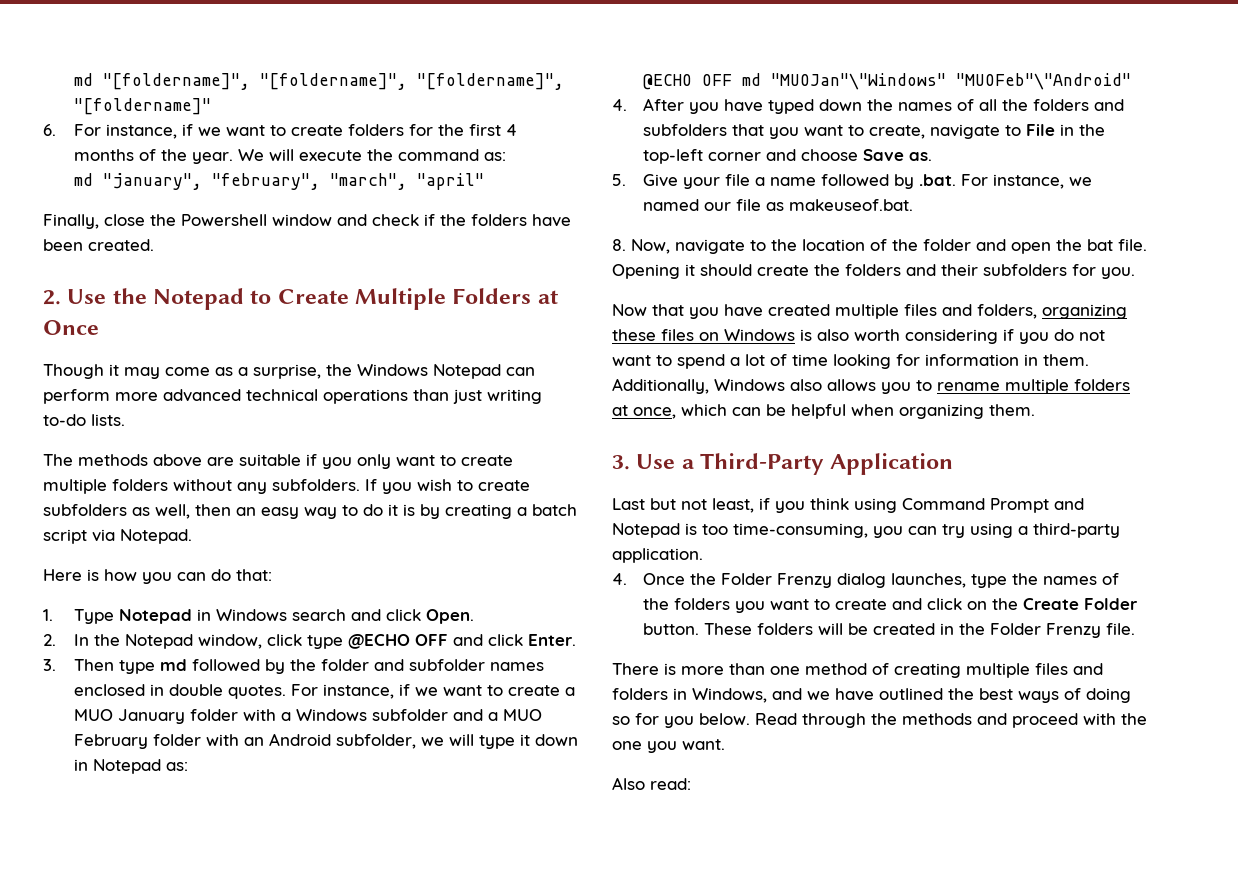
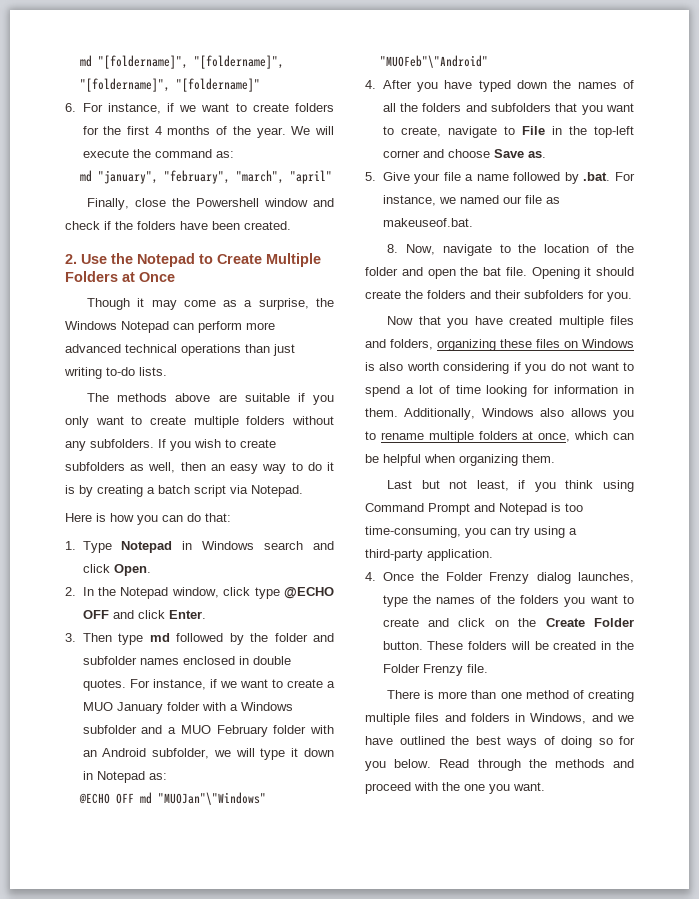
[612,453,954,475] // 3. Use a Third-Party Application -> (555, 458) none
[612,777,691,790] // Also read: -> (545, 786) none

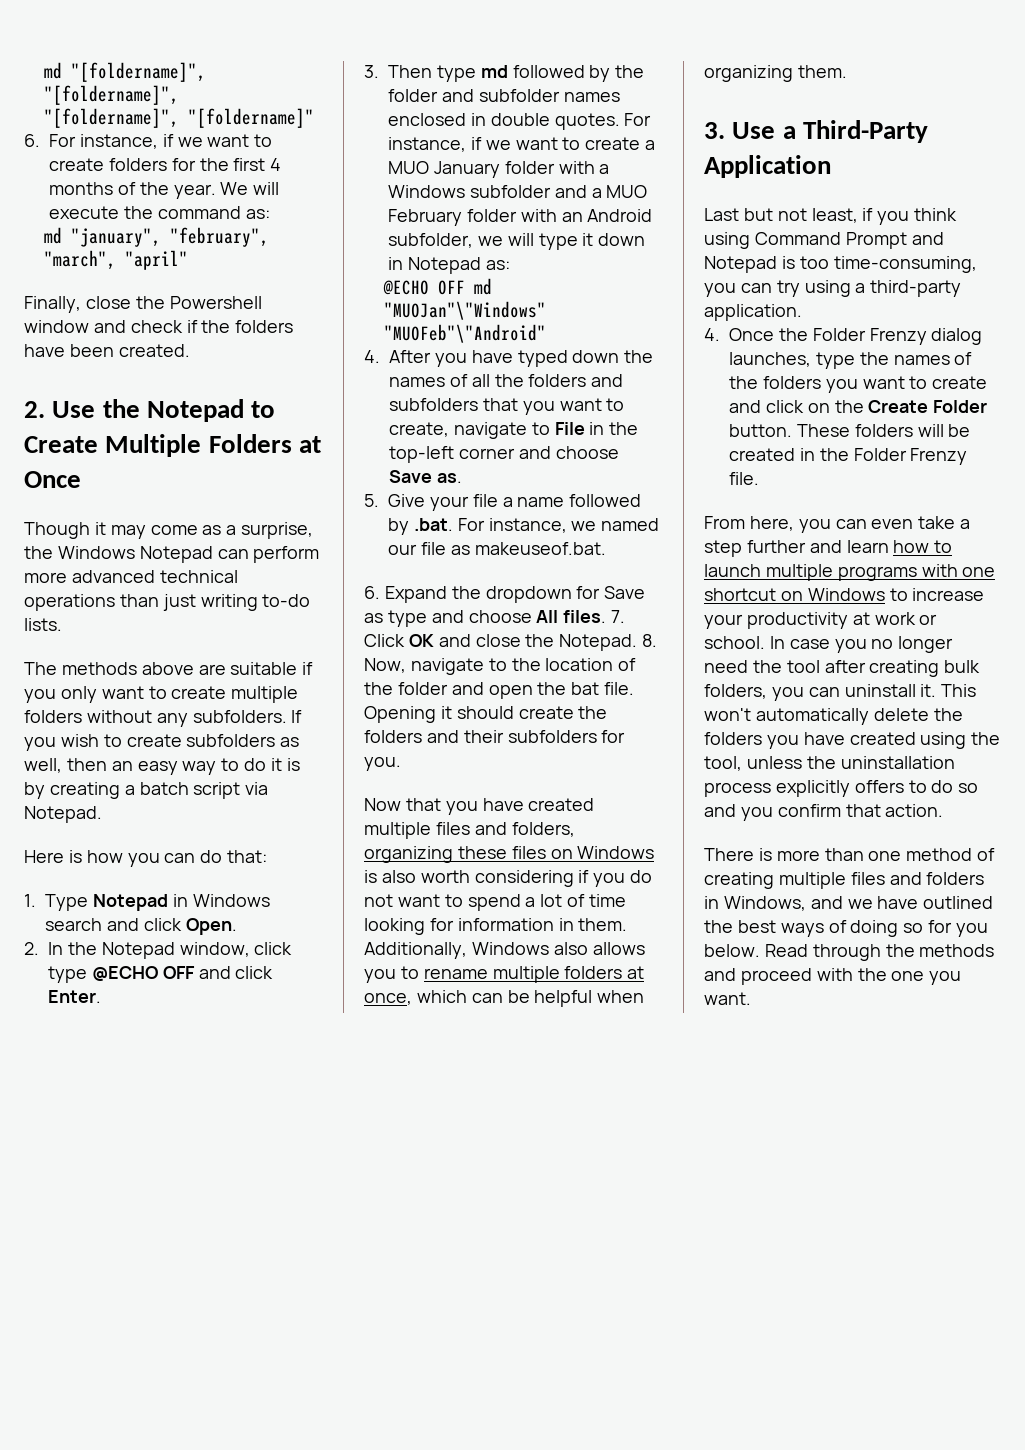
(473, 222) none -> [364,586,646,603] [364,610,626,627] [364,634,638,651] 6. Expand the dropdown for Save as type and choose All files. 7. Click OK and close the Notepad.
(555, 458) none -> [704,120,928,143] [704,155,831,178] // 3. Use a Third-Party Application
(488, 668) none -> [704,516,971,533] [704,540,953,557] [704,564,996,581] [704,588,985,601] [704,612,938,629] [704,636,954,653] [704,660,981,677] [704,684,977,701] [704,708,963,725] [704,732,1001,749] [704,756,955,771] [704,780,979,797] [704,804,944,821] // From here, you can even take a step further and learn how to launch multiple programs with one shortcut on Windows to increase your productivity at work or school. In case you no longer need the tool after creating bulk folders, you can uninstall it. This won't automatically delete the folders you have created using the tool, unless the uninstallation process explicitly offers to do so and you confirm that action.

